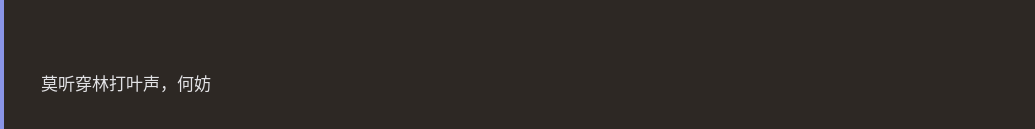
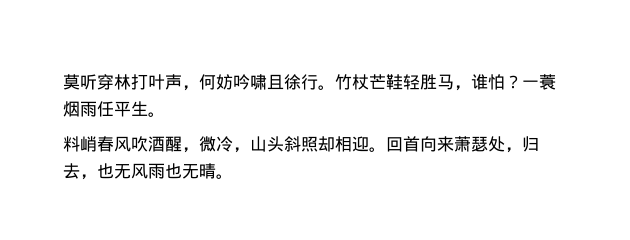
(211, 84) none -> [233,74,556,91] [63,101,165,117] [63,136,539,153] [63,163,233,180] 吟啸且徐行。竹杖芒鞋轻胜马，谁怕？一蓑烟雨任平生。 // 料峭春风吹酒醒，微冷，山头斜照却相迎。回首向来萧瑟处，归去，也无风雨也无晴。

